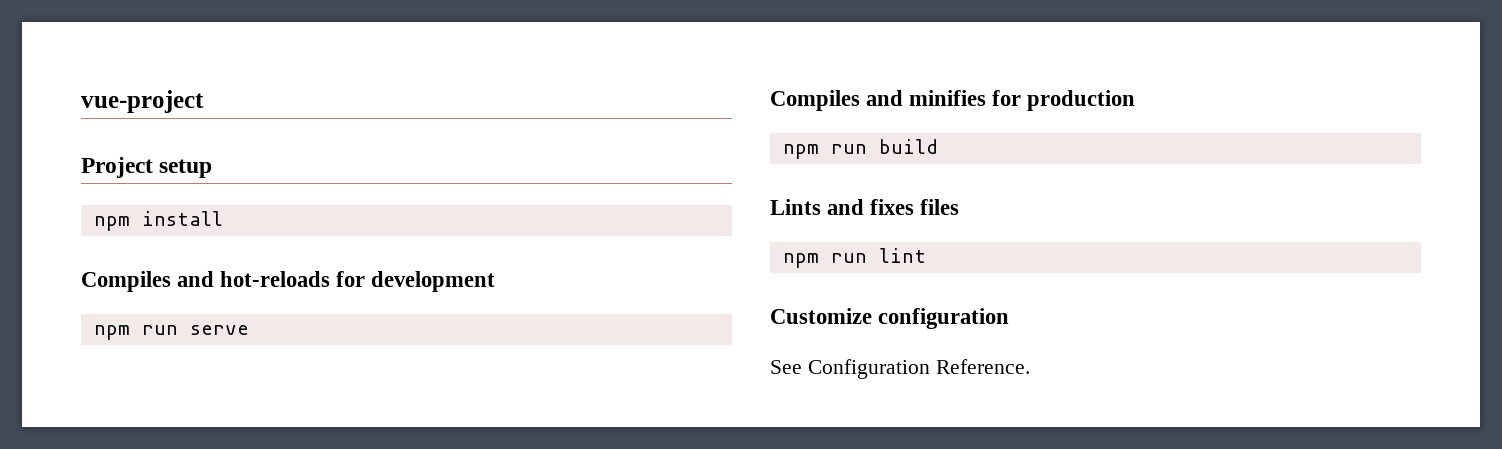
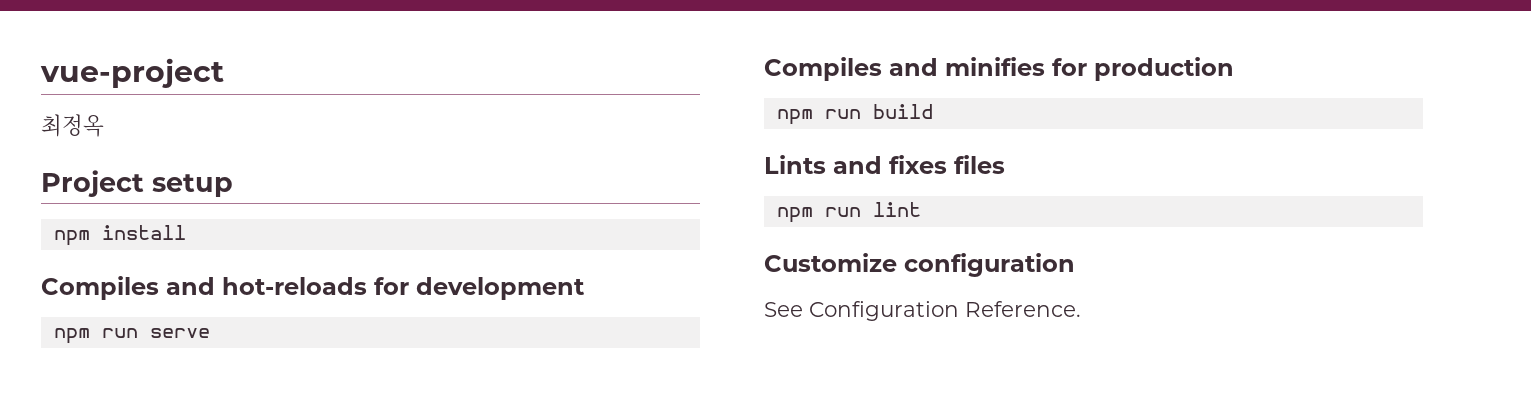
(204, 101) none -> [41,114,104,137] // 최정옥

